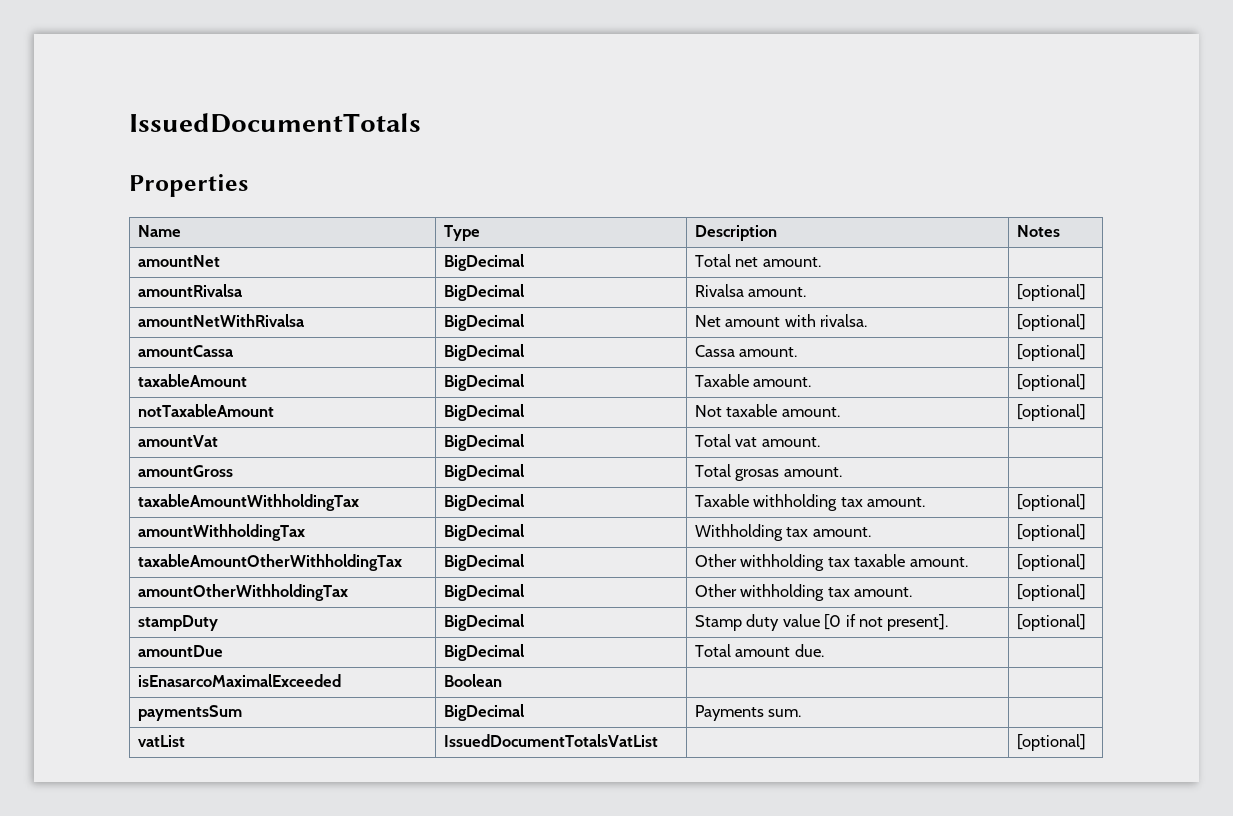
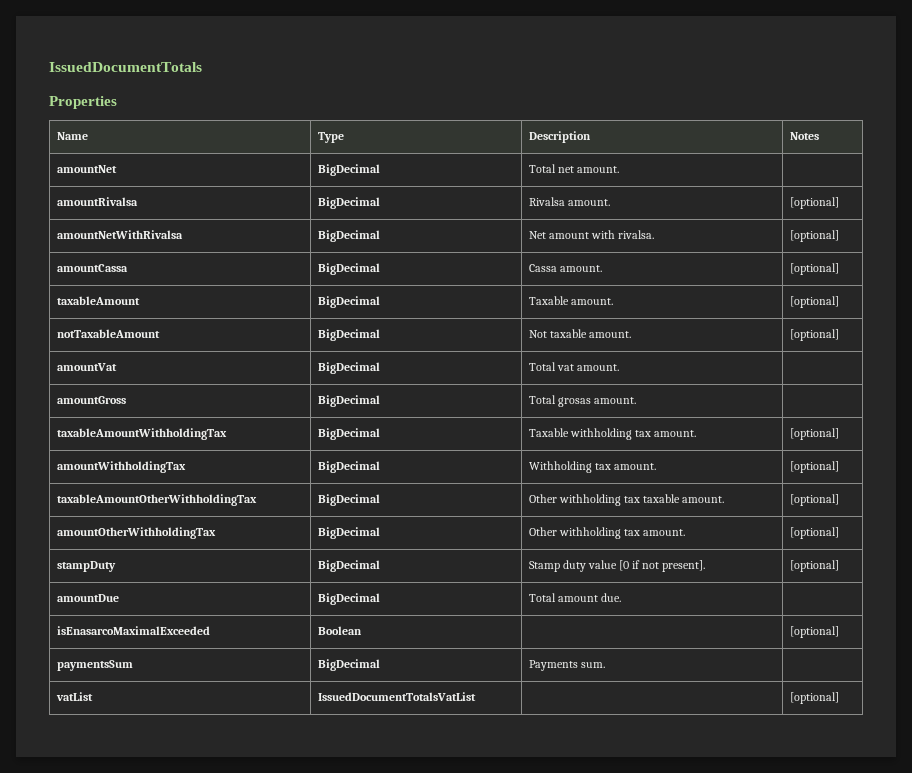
(502, 680) none -> [789,626,839,638] [optional]

